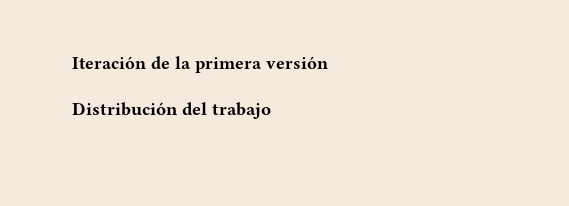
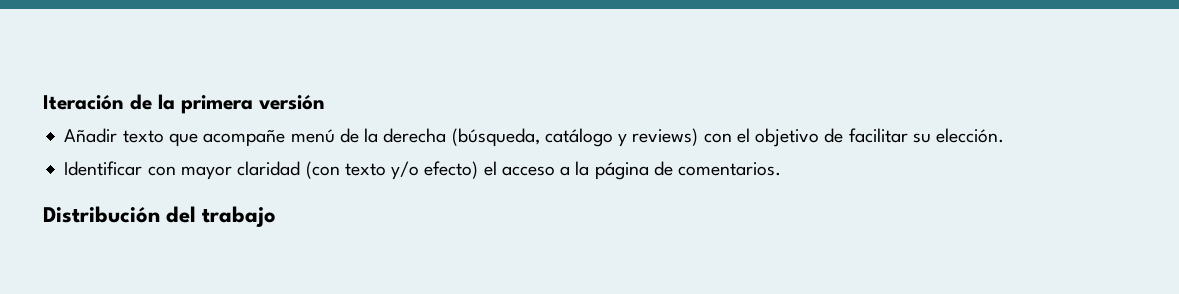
(328, 62) none -> [64,128,1005,147] [64,161,782,180] // Añadir texto que acompañe menú de la derecha (búsqueda, catálogo y reviews) con el objetivo de facilitar su elección. // Identificar con mayor claridad (con texto y/o efecto) el acceso a la página de comentarios.

